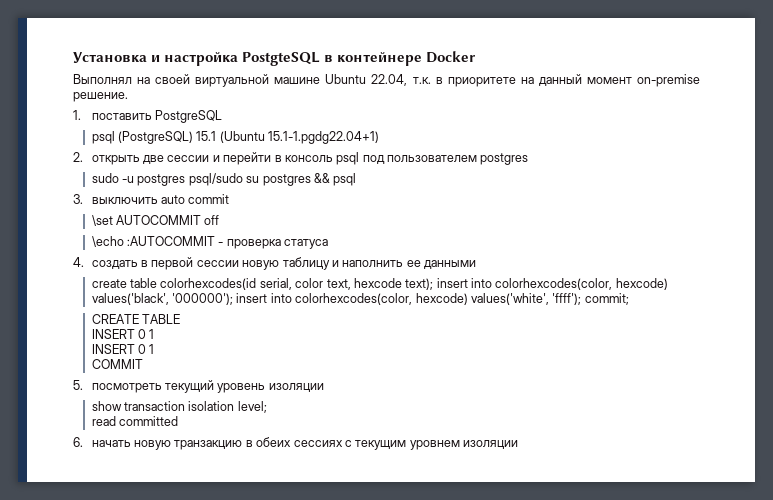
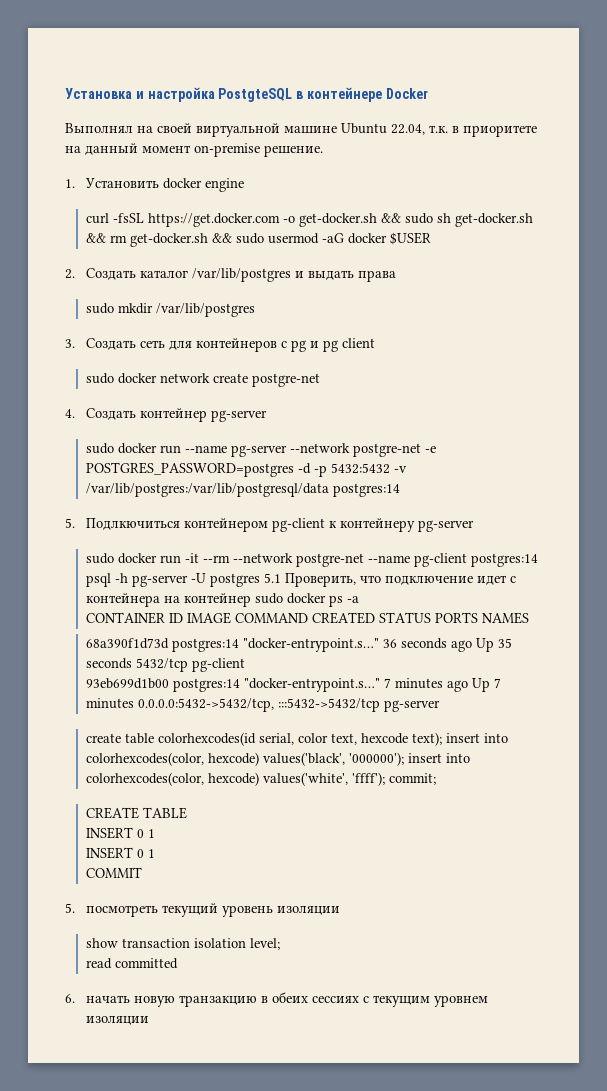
[91,110,223,123] [91,131,380,144] [73,152,529,165] [91,173,357,186] [73,194,230,204] [91,215,220,226] [91,236,329,249] [73,257,477,270] поставить PostgreSQL // psql (PostgreSQL) 15.1 (Ubuntu 15.1-1.pgdg22.04+1) // 2. открыть две сессии и перейти в консоль psql под пользователем postgres // sudo -u postgres psql/sudo su postgres && psql // 3. выключить auto commit // \set AUTOCOMMIT off // \echo :AUTOCOMMIT - проверка статуса // 4. создать в первой сессии новую таблицу и наполнить ее данными -> [85,178,245,192] [86,213,534,227] [86,232,432,247] [65,268,397,282] [86,303,256,317] [65,338,376,352] [86,373,321,387] [65,408,268,422] [86,443,437,457] [86,462,408,477] [86,483,401,497] [65,518,475,532] [86,553,539,567] [86,573,517,587] [86,593,360,607] [86,612,530,624] [86,638,513,652] [86,658,246,672] [86,678,502,692] [86,698,441,712] Установить docker engine // curl -fsSL https://get.docker.com -o get-docker.sh && sudo sh get-docker.sh && rm get-docker.sh && sudo usermod -aG docker $USER // 2. Создать каталог /var/lib/postgres и выдать права // sudo mkdir /var/lib/postgres // 3. Создать сеть для контейнеров с pg и pg client // sudo docker network create postgre-net // 4. Создать контейнер pg-server // sudo docker run --name pg-server --network postgre-net -e POSTGRES_PASSWORD=postgres -d -p 5432:5432 -v /var/lib/postgres:/var/lib/postgresql/data postgres:14 // 5. Подлкючиться контейнером pg-client к контейнеру pg-server // sudo docker run -it --rm --network postgre-net --name pg-client postgres:14 psql -h pg-server -U postgres 5.1 Проверить, что подключение идет с контейнера на контейнер sudo docker ps -a // CONTAINER ID IMAGE COMMAND CREATED STATUS PORTS NAMES // 68a390f1d73d postgres:14 "docker-entrypoint.s…" 36 seconds ago Up 35 seconds 5432/tcp pg-client // 93eb699d1b00 postgres:14 "docker-entrypoint.s…" 7 minutes ago Up 7 minutes 0.0.0.0:5432->5432/tcp, :::5432->5432/tcp pg-server

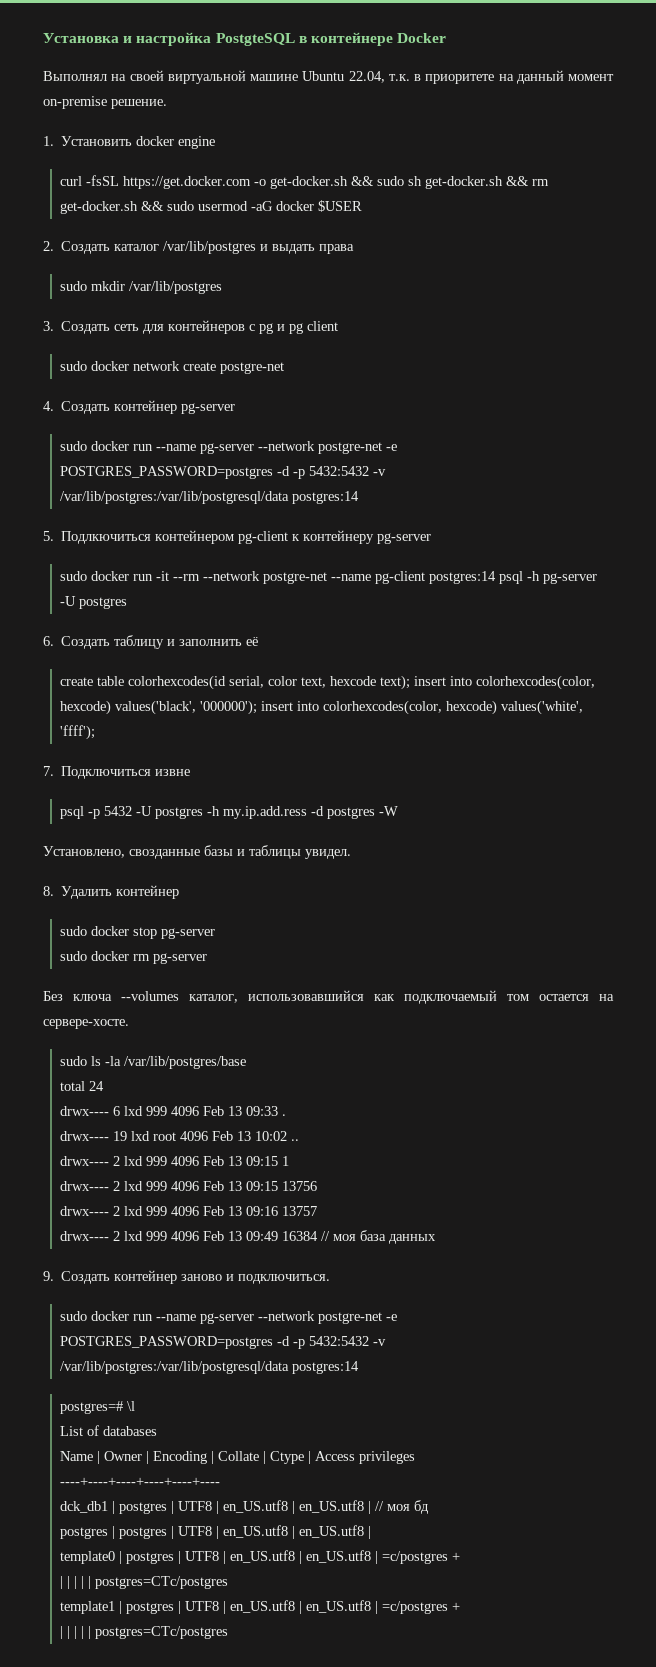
[264,573,517,587] [86,593,360,607] [86,612,530,624] [86,638,513,652] [86,658,246,672] [86,678,502,692] [86,698,441,712] 5.1 Проверить, что подключение идет с контейнера на контейнер sudo docker ps -a // CONTAINER ID IMAGE COMMAND CREATED STATUS PORTS NAMES // 68a390f1d73d postgres:14 "docker-entrypoint.s…" 36 seconds ago Up 35 seconds 5432/tcp pg-client // 93eb699d1b00 postgres:14 "docker-entrypoint.s…" 7 minutes ago Up 7 minutes 0.0.0.0:5432->5432/tcp, :::5432->5432/tcp pg-server -> [43,635,259,649] // 6. Создать таблицу и заполнить её
[389,773,437,785] [86,807,188,819] [86,827,156,839] [86,847,156,859] [86,867,143,878] [65,903,341,917] [86,938,281,950] [86,958,179,969] [65,992,489,1007] [86,1016,150,1025] commit; // CREATE TABLE // INSERT 0 1 // INSERT 0 1 // COMMIT // 5. посмотреть текущий уровень изоляции // show transaction isolation level; // read committed // 6. начать новую транзакцию в обеих сессиях с текущим уровнем изоляции -> [43,766,191,779] [60,806,399,819] [43,845,351,859] [43,885,180,899] [60,926,216,939] [60,951,208,964] [43,990,614,1004] [43,1019,129,1029] [60,1056,247,1069] [60,1081,105,1091] [60,1106,287,1116] [60,1131,300,1141] [60,1156,290,1166] [60,1181,318,1191] [60,1206,318,1216] [60,1230,437,1244] [43,1270,331,1284] [60,1311,398,1324] [60,1336,387,1349] [60,1361,360,1374] [60,1401,136,1414] [60,1425,158,1436] [60,1451,416,1464] [60,1477,221,1486] [60,1500,430,1514] [60,1525,372,1539] [60,1550,461,1564] [60,1576,229,1589] [60,1600,461,1614] [60,1626,229,1639] // 7. Подключиться извне // psql -p 5432 -U postgres -h my.ip.add.ress -d postgres -W // Установлено, свозданные базы и таблицы увидел. // 8. Удалить контейнер // sudo docker stop pg-server // sudo docker rm pg-server // Без ключа --volumes каталог, использовавшийся как подключаемый том остается на сервере-хосте. // sudo ls -la /var/lib/postgres/base // total 24 // drwx---- 6 lxd 999 4096 Feb 13 09:33 . // drwx---- 19 lxd root 4096 Feb 13 10:02 .. // drwx---- 2 lxd 999 4096 Feb 13 09:15 1 // drwx---- 2 lxd 999 4096 Feb 13 09:15 13756 // drwx---- 2 lxd 999 4096 Feb 13 09:16 13757 // drwx---- 2 lxd 999 4096 Feb 13 09:49 16384 // моя база данных // 9. Создать контейнер заново и подключиться. // sudo docker run --name pg-server --network postgre-net -e POSTGRES_PASSWORD=postgres -d -p 5432:5432 -v /var/lib/postgres:/var/lib/postgresql/data postgres:14 // postgres=# \l // List of databases // Name | Owner | Encoding | Collate | Ctype | Access privileges // ----+----+----+----+----+---- // dck_db1 | postgres | UTF8 | en_US.utf8 | en_US.utf8 | // моя бд // postgres | postgres | UTF8 | en_US.utf8 | en_US.utf8 | // template0 | postgres | UTF8 | en_US.utf8 | en_US.utf8 | =c/postgres + // | | | | | postgres=CTc/postgres // template1 | postgres | UTF8 | en_US.utf8 | en_US.utf8 | =c/postgres + // | | | | | postgres=CTc/postgres

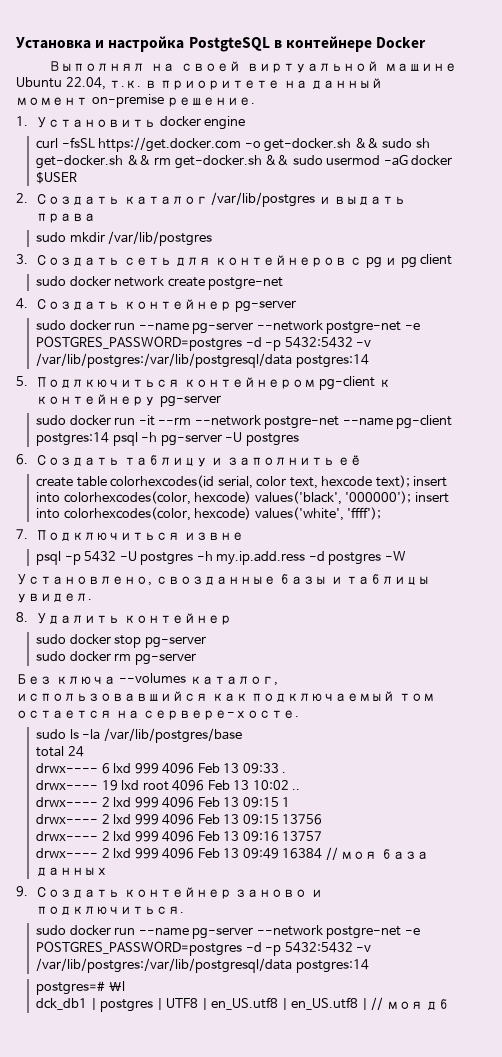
[60,1425,158,1436] [60,1451,416,1464] [60,1477,221,1486] // List of databases // Name | Owner | Encoding | Collate | Ctype | Access privileges // ----+----+----+----+----+---- -> (125, 986) none
[414,1500,430,1514] [60,1525,372,1539] [60,1550,461,1564] [60,1576,229,1589] [60,1600,461,1614] [60,1626,229,1639] бд // postgres | postgres | UTF8 | en_US.utf8 | en_US.utf8 | // template0 | postgres | UTF8 | en_US.utf8 | en_US.utf8 | =c/postgres + // | | | | | postgres=CTc/postgres // template1 | postgres | UTF8 | en_US.utf8 | en_US.utf8 | =c/postgres + // | | | | | postgres=CTc/postgres -> [426,999,451,1010] дб

